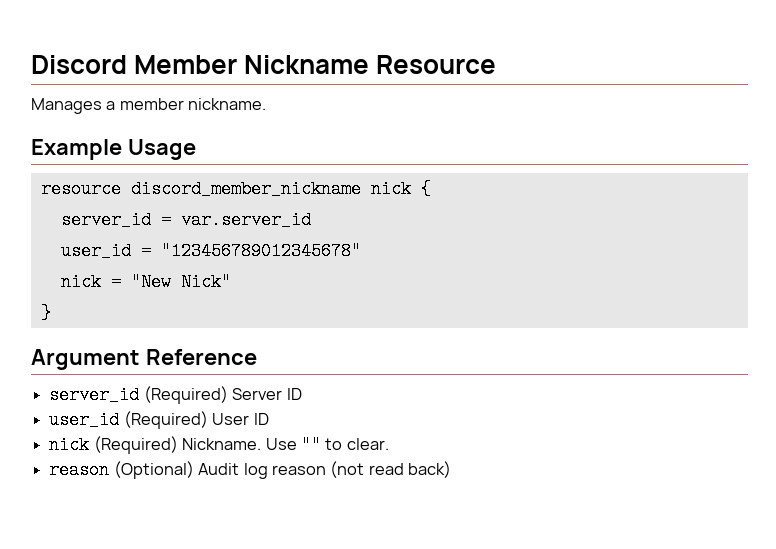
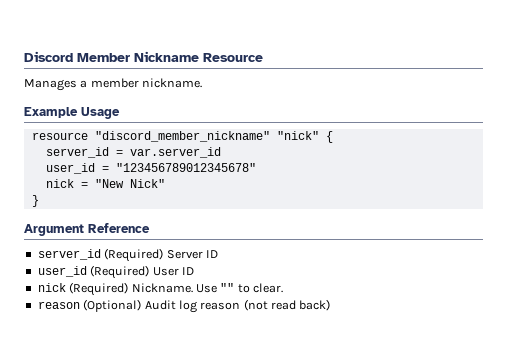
[130,180,411,198] discord_member_nickname nick -> [94,131,319,142] "discord_member_nickname" "nick"

